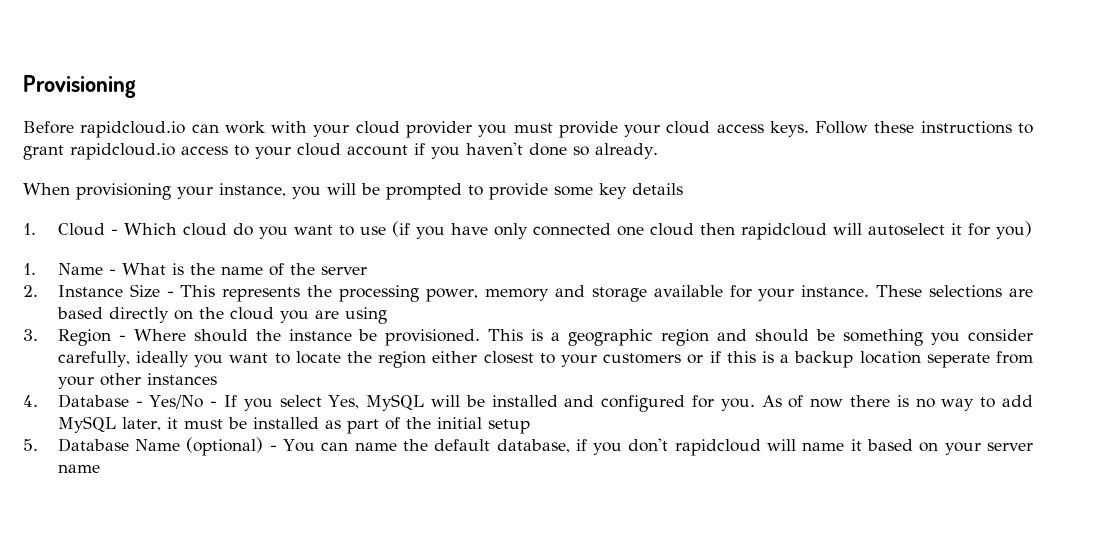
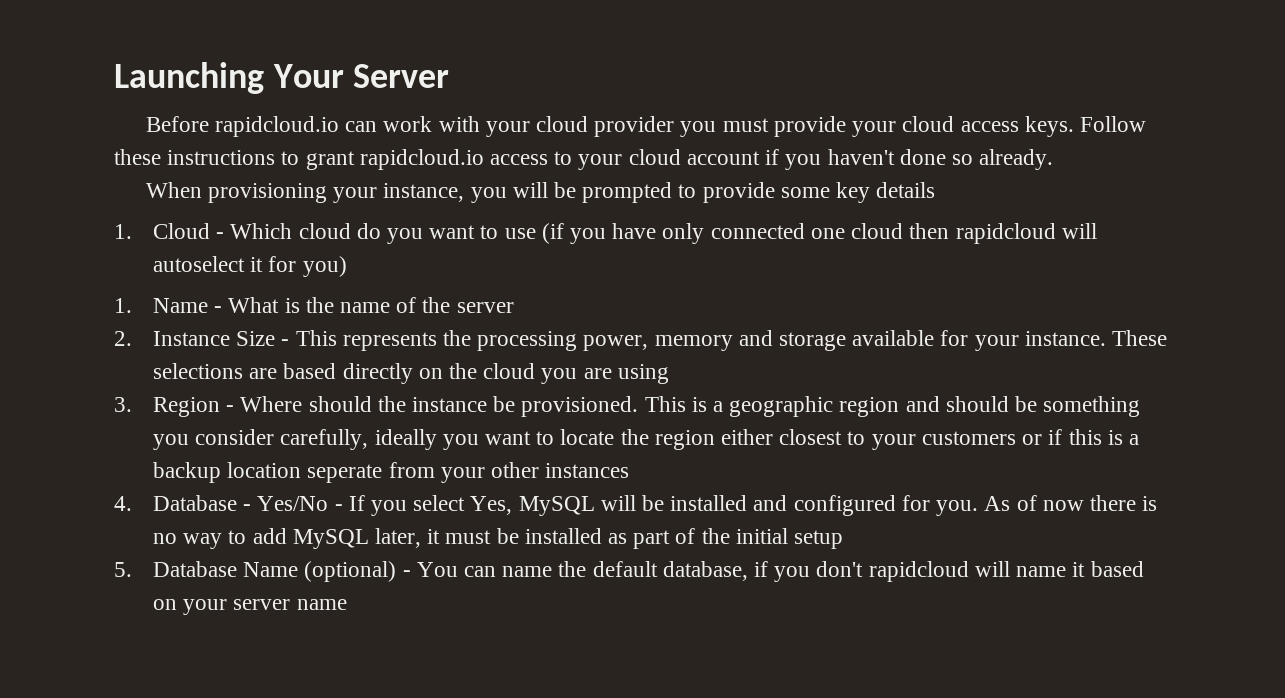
[23,75,136,98] Provisioning -> [114,62,450,94] Launching Your Server

